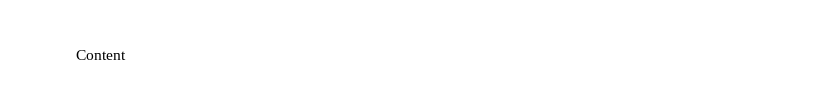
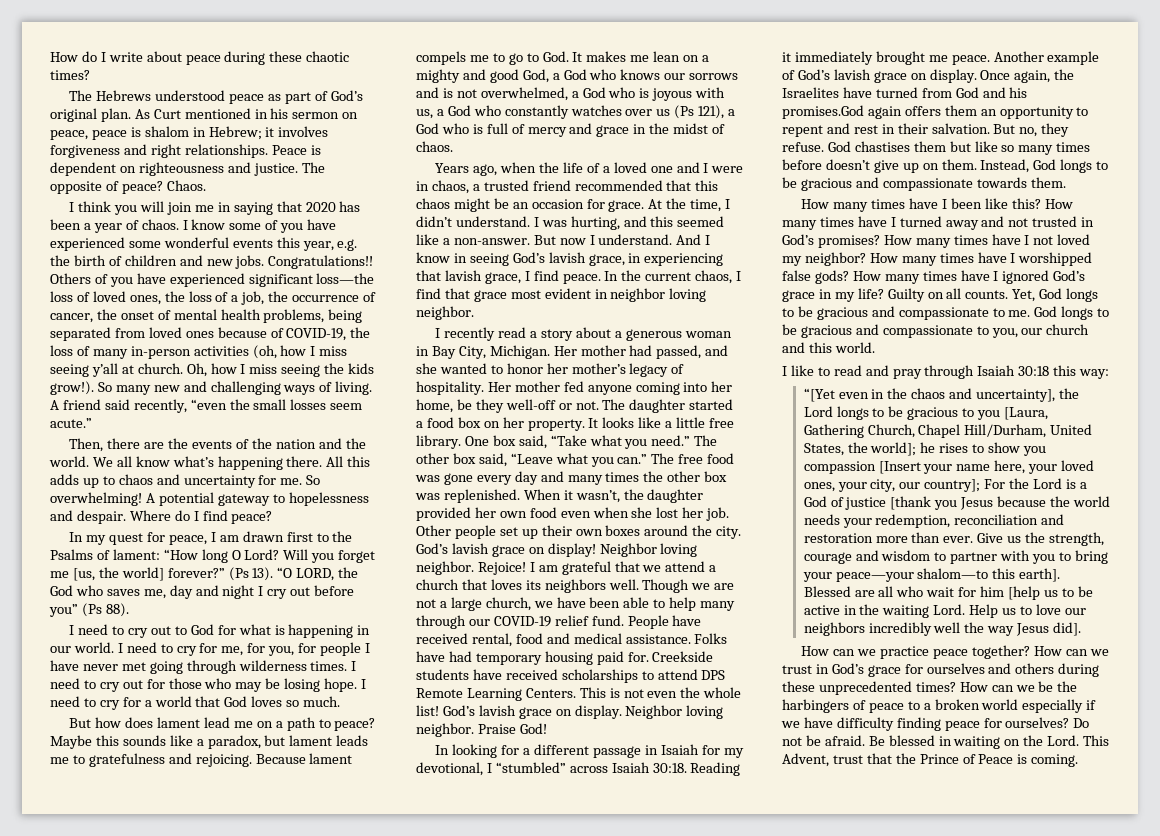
[76,50,126,60] Content -> [50,51,350,65] [50,70,90,80] [69,90,363,104] [50,108,359,122] [50,126,329,140] [50,144,321,158] [50,162,325,176] [50,180,206,194] [69,201,361,215] [50,219,337,233] [50,237,358,251] [50,255,374,269] [50,273,375,287] [50,291,377,305] [50,309,363,323] [50,327,371,341] [50,345,348,359] [50,363,375,377] [50,381,373,395] [50,399,363,413] [50,418,92,428] [69,438,366,452] [49,456,371,470] [50,474,321,488] [50,492,369,506] [50,510,273,524] [69,531,353,545] [50,549,376,563] [50,567,359,581] [50,585,355,599] [49,603,129,617] [69,624,371,638] [50,642,370,656] [50,660,357,674] [50,678,367,692] [50,696,341,710] [69,717,376,731] [50,735,369,749] [50,753,353,767] [416,51,710,65] [416,69,739,83] [416,87,726,101] [416,105,736,119] [416,123,726,137] [416,141,453,152] [435,162,744,176] [416,180,719,194] [416,198,731,212] [416,216,725,230] [416,234,711,245] [416,252,724,266] [416,270,742,284] [416,288,707,302] [416,306,474,320] [435,327,732,341] [416,345,729,359] [416,363,685,377] [416,381,733,395] [416,399,734,413] [416,417,735,431] [416,435,718,449] [416,453,735,467] [415,471,728,485] [415,489,704,503] [416,507,730,521] [416,525,742,539] [416,543,698,557] [416,561,717,575] [416,579,735,593] [416,597,736,611] [416,615,702,629] [416,633,728,647] [416,651,714,665] [416,669,726,683] [416,687,742,701] [416,705,724,719] [416,723,547,737] [435,744,744,758] [416,762,741,776] [782,51,1100,65] [782,69,1075,83] [782,87,1028,98] [782,105,1089,119] [782,123,1070,137] [782,141,1091,155] [782,159,1109,173] [782,177,1066,191] [801,198,1073,212] [782,216,1095,230] [782,234,1091,248] [782,252,1093,266] [782,270,1086,284] [782,288,1099,302] [782,306,1110,320] [782,324,1090,338] [782,342,875,353] [782,365,1110,379] [803,388,1080,402] [803,406,1049,420] [803,424,1093,438] [803,442,1047,456] [803,460,1095,474] [803,478,1087,492] [803,496,1110,510] [803,514,1065,528] [803,532,1105,546] [803,550,1108,564] [802,568,1061,582] [803,586,1093,600] [803,604,1086,618] [803,622,1082,636] [801,645,1109,659] [782,663,1100,677] [782,681,1078,695] [782,699,1097,713] [781,717,1090,731] [782,735,1110,749] [782,753,1079,767] How do I write about peace during these chaotic times? // The Hebrews understood peace as part of God’s original plan. As Curt mentioned in his sermon on peace, peace is shalom in Hebrew; it involves forgiveness and right relationships. Peace is dependent on righteousness and justice. The opposite of peace? Chaos. // I think you will join me in saying that 2020 has been a year of chaos. I know some of you have experienced some wonderful events this year, e.g. the birth of children and new jobs. Congratulations!! Others of you have experienced significant loss—the loss of loved ones, the loss of a job, the occurrence of cancer, the onset of mental health problems, being separated from loved ones because of COVID-19, the loss of many in-person activities (oh, how I miss seeing y’all at church. Oh, how I miss seeing the kids grow!). So many new and challenging ways of living. A friend said recently, “even the small losses seem acute.” // Then, there are the events of the nation and the world. We all know what’s happening there. All this adds up to chaos and uncertainty for me. So overwhelming! A potential gateway to hopelessness and despair. Where do I find peace? // In my quest for peace, I am drawn first to the Psalms of lament: “How long O Lord? Will you forget me [us, the world] forever?” (Ps 13). “O LORD, the God who saves me, day and night I cry out before you” (Ps 88). // I need to cry out to God for what is happening in our world. I need to cry for me, for you, for people I have never met going through wilderness times. I need to cry out for those who may be losing hope. I need to cry for a world that God loves so much. // But how does lament lead me on a path to peace? Maybe this sounds like a paradox, but lament leads me to gratefulness and rejoicing. Because lament compels me to go to God. It makes me lean on a mighty and good God, a God who knows our sorrows and is not overwhelmed, a God who is joyous with us, a God who constantly watches over us (Ps 121), a God who is full of mercy and grace in the midst of chaos. // Years ago, when the life of a loved one and I were in chaos, a trusted friend recommended that this chaos might be an occasion for grace. At the time, I didn’t understand. I was hurting, and this seemed like a non-answer. But now I understand. And I know in seeing God’s lavish grace, in experiencing that lavish grace, I find peace. In the current chaos, I find that grace most evident in neighbor loving neighbor. // I recently read a story about a generous woman in Bay City, Michigan. Her mother had passed, and she wanted to honor her mother’s legacy of hospitality. Her mother fed anyone coming into her home, be they well-off or not. The daughter started a food box on her property. It looks like a little free library. One box said, “Take what you need.” The other box said, “Leave what you can.” The free food was gone every day and many times the other box was replenished. When it wasn’t, the daughter provided her own food even when she lost her job. Other people set up their own boxes around the city. God’s lavish grace on display! Neighbor loving neighbor. Rejoice! I am grateful that we attend a church that loves its neighbors well. Though we are not a large church, we have been able to help many through our COVID-19 relief fund. People have received rental, food and medical assistance. Folks have had temporary housing paid for. Creekside students have received scholarships to attend DPS Remote Learning Centers. This is not even the whole list! God’s lavish grace on display. Neighbor loving neighbor. Praise God! // In looking for a different passage in Isaiah for my devotional, I “stumbled” across Isaiah 30:18. Reading it immediately brought me peace. Another example of God’s lavish grace on display. Once again, the Israelites have turned from God and his promises.God again offers them an opportunity to repent and rest in their salvation. But no, they refuse. God chastises them but like so many times before doesn’t give up on them. Instead, God longs to be gracious and compassionate towards them. // How many times have I been like this? How many times have I turned away and not trusted in God’s promises? How many times have I not loved my neighbor? How many times have I worshipped false gods? How many times have I ignored God’s grace in my life? Guilty on all counts. Yet, God longs to be gracious and compassionate to me. God longs to be gracious and compassionate to you, our church and this world. // I like to read and pray through Isaiah 30:18 this way: // “[Yet even in the chaos and uncertainty], the Lord longs to be gracious to you [Laura, Gathering Church, Chapel Hill/Durham, United States, the world]; he rises to show you compassion [Insert your name here, your loved ones, your city, our country]; For the Lord is a God of justice [thank you Jesus because the world needs your redemption, reconciliation and restoration more than ever. Give us the strength, courage and wisdom to partner with you to bring your peace—your shalom—to this earth]. Blessed are all who wait for him [help us to be active in the waiting Lord. Help us to love our neighbors incredibly well the way Jesus did]. // How can we practice peace together? How can we trust in God’s grace for ourselves and others during these unprecedented times? How can we be the harbingers of peace to a broken world especially if we have difficulty finding peace for ourselves? Do not be afraid. Be blessed in waiting on the Lord. This Advent, trust that the Prince of Peace is coming.

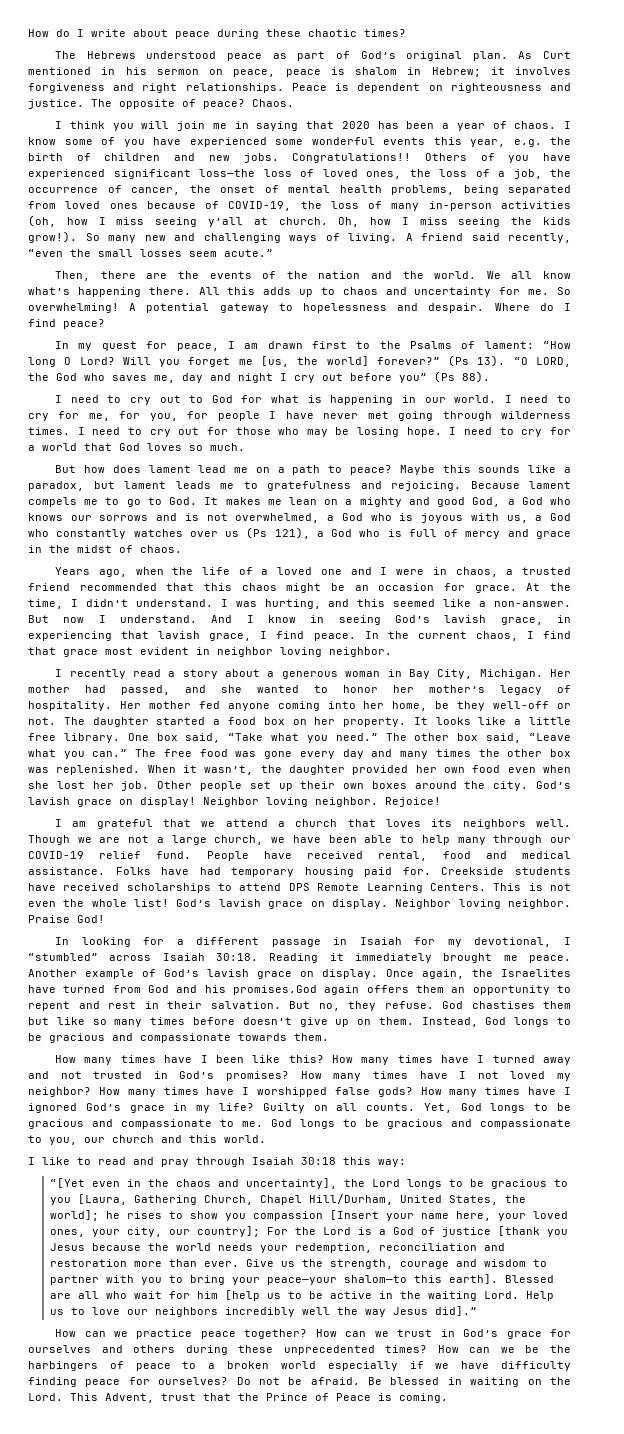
(526, 568) none -> (441, 802) //
[1053,622,1082,636] did]. -> [434,1306,477,1316] did].”

